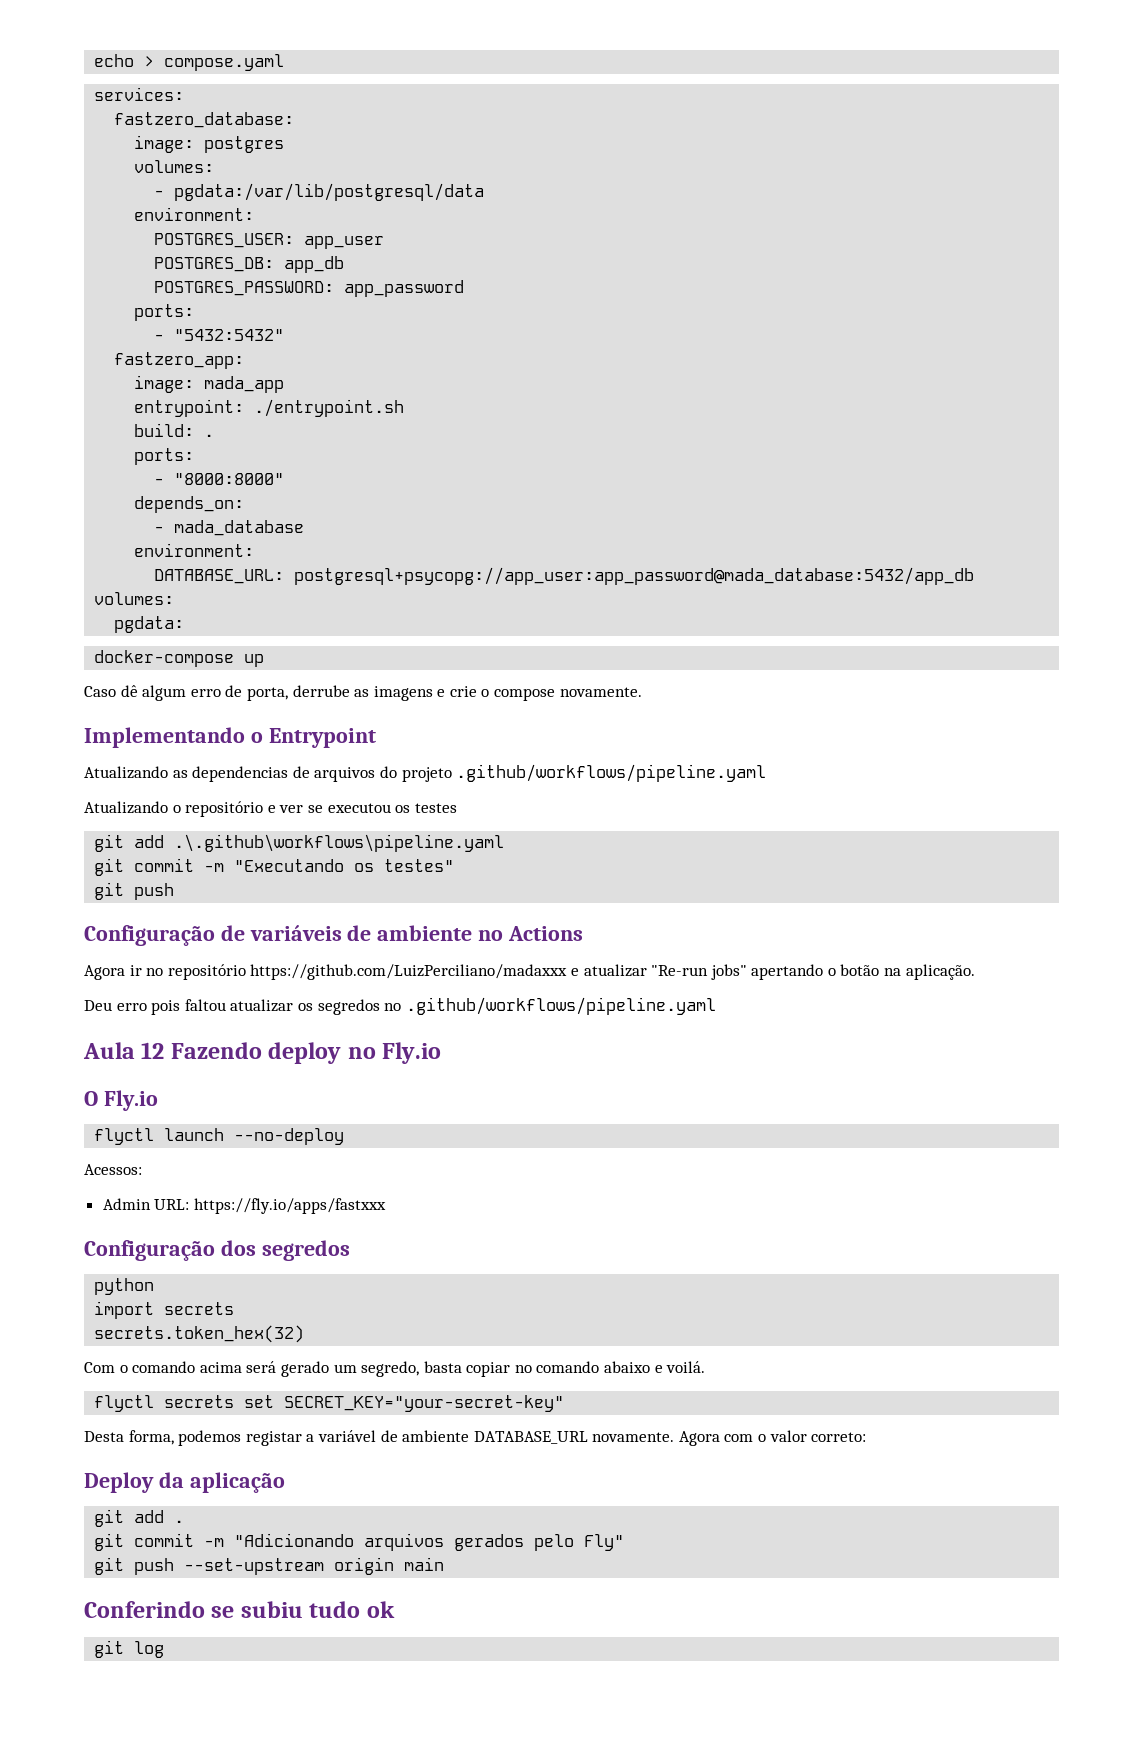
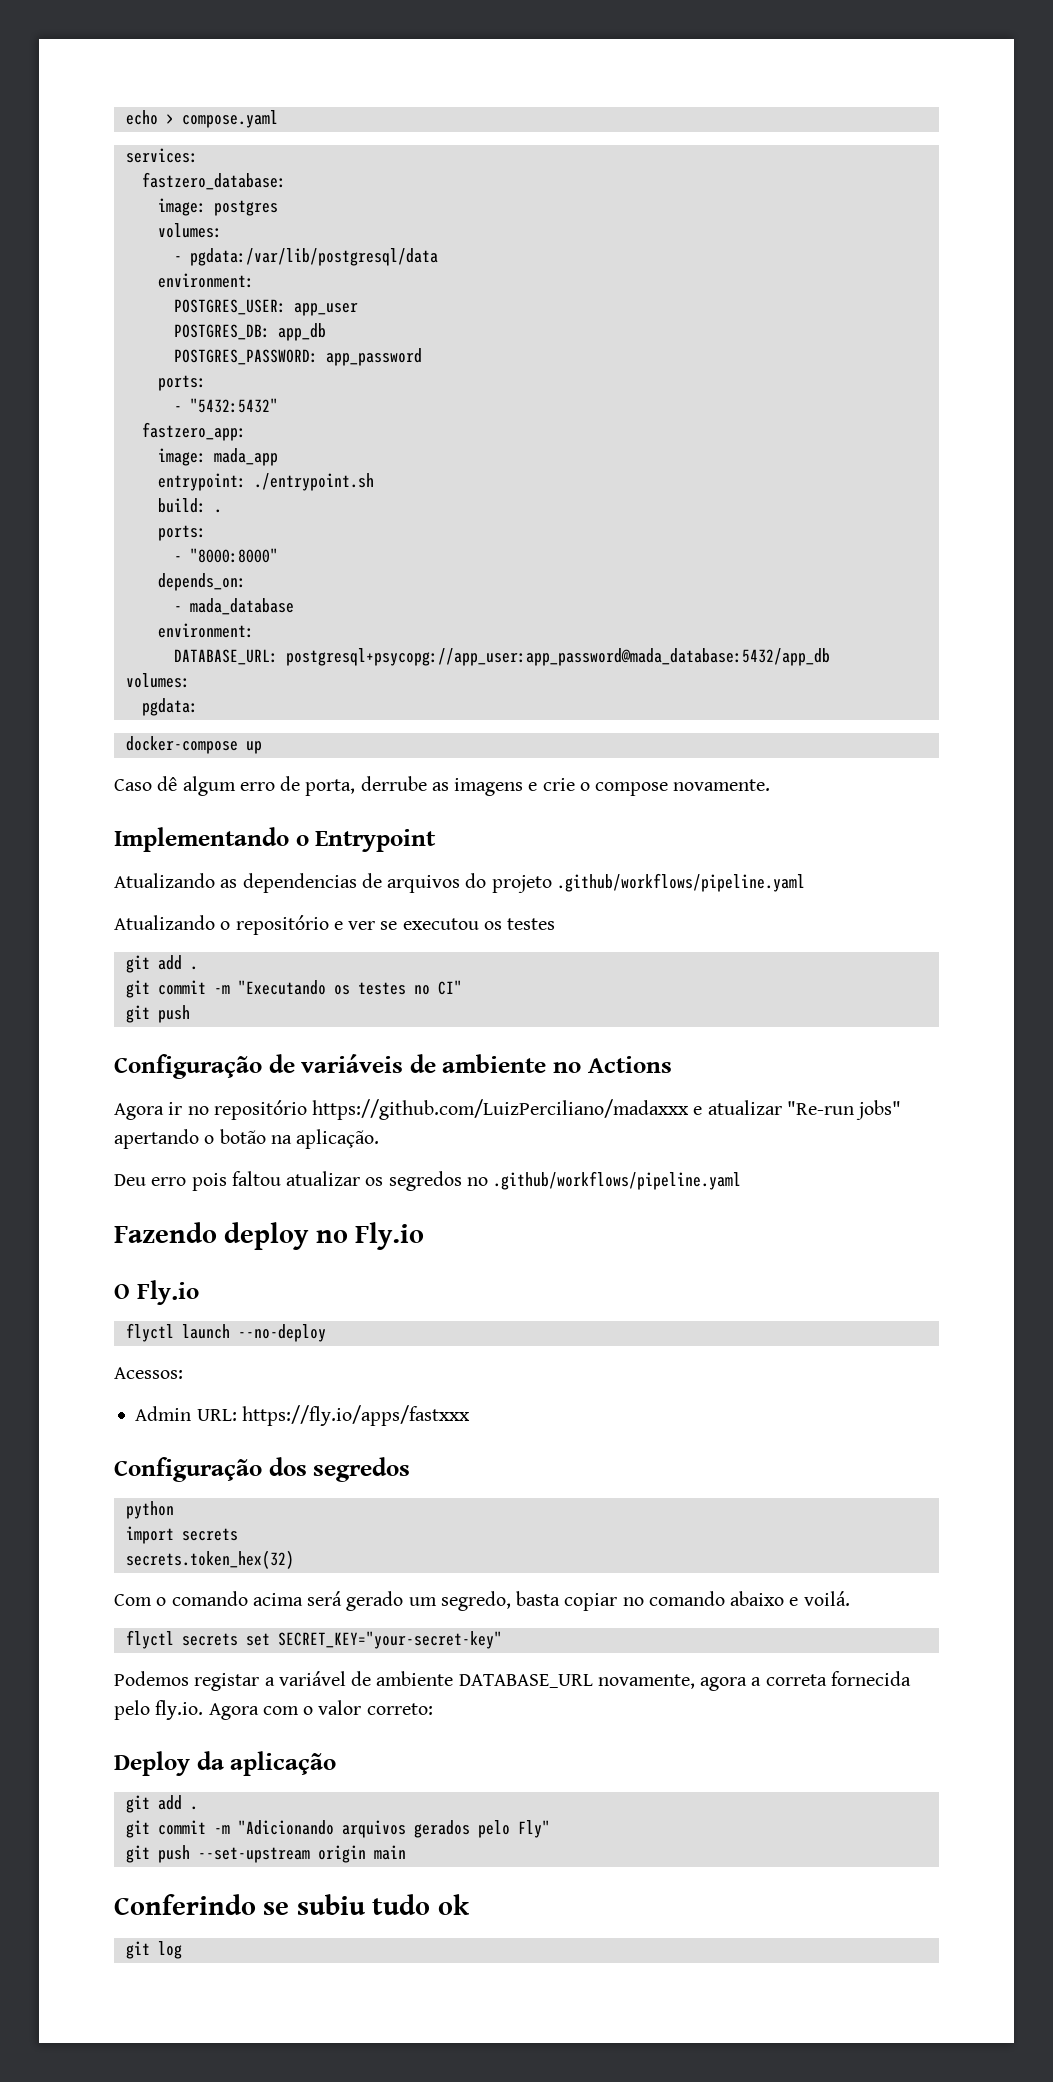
[174,834,505,852] .\.github\workflows\pipeline.yaml -> [189,966,198,970] .
[384,859,455,872] testes" -> [357,980,462,995] testes no CI"
[83,1042,165,1059] Aula 12 -> (742, 1180) none
[84,1430,242,1446] Desta forma, podemos -> [114,1671,189,1686] Podemos
[592,1432,675,1442] novamente. -> [597,1671,911,1691] [114,1700,204,1720] novamente, agora a correta fornecida pelo fly.io.

